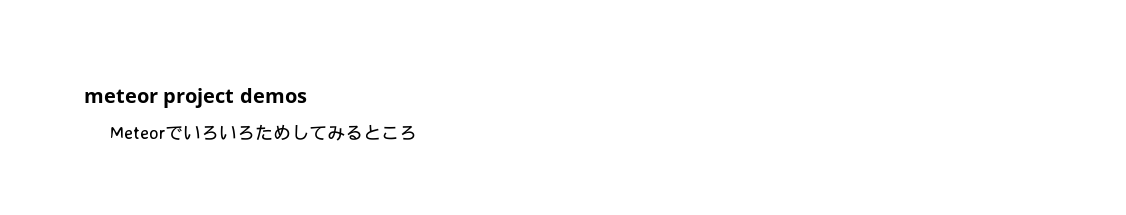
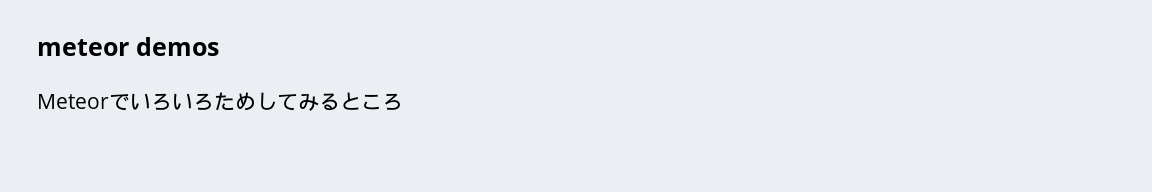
[163,88,235,108] project -> (129, 47) none

